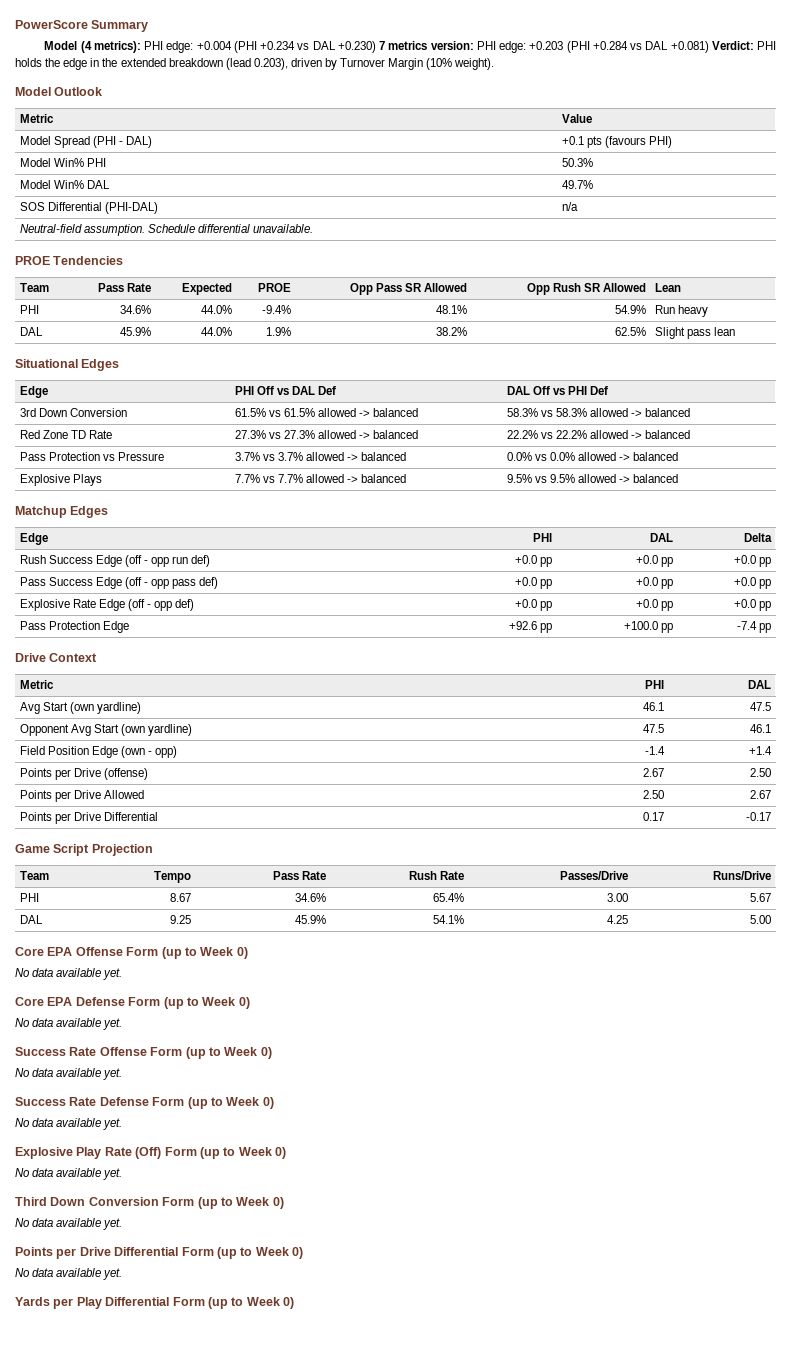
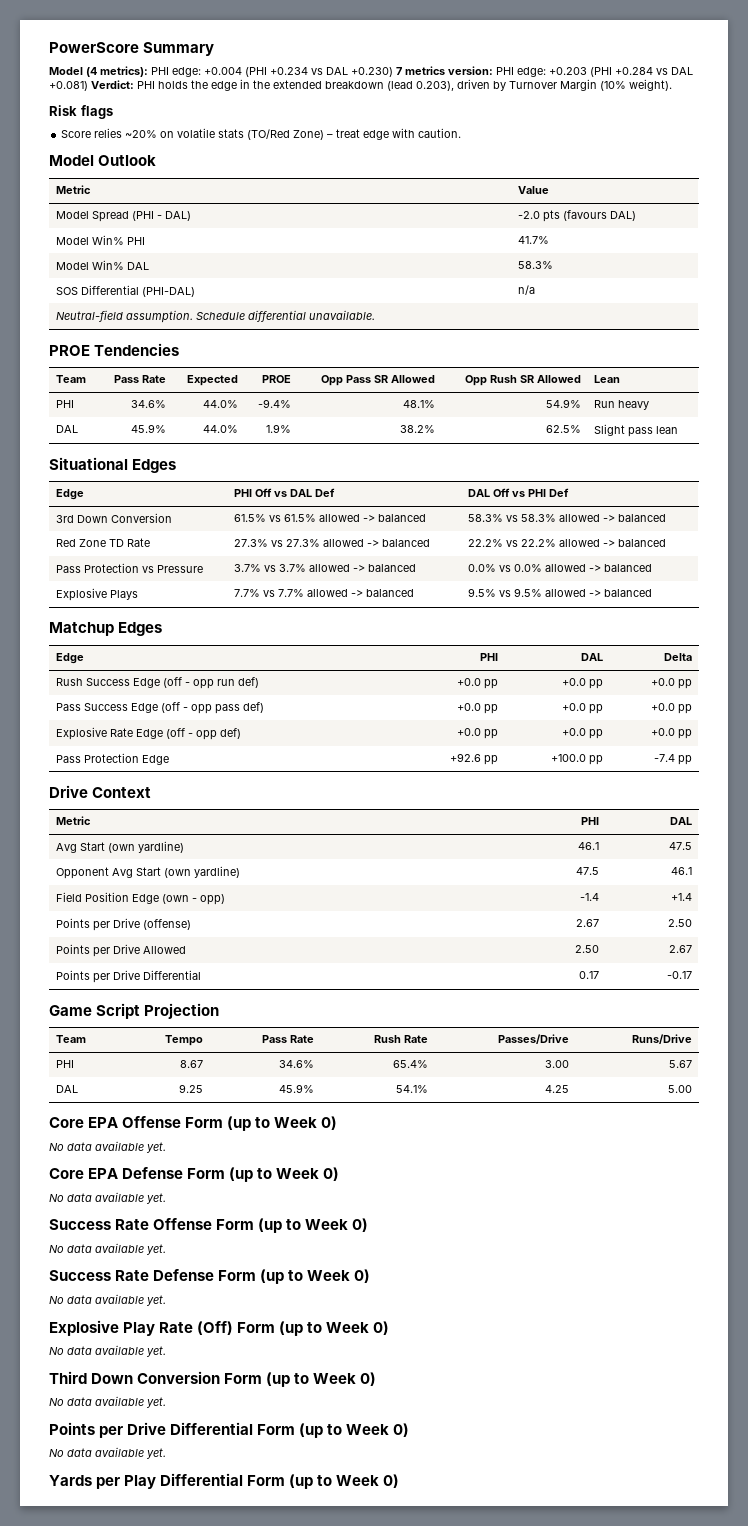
(495, 64) none -> [49,105,113,119] [61,128,462,140] // Risk flags // Score relies ~20% on volatile stats (TO/Red Zone) – treat edge with caution.
[561,136,584,145] +0.1 -> [517,211,540,219] -2.0
[648,136,672,148] PHI) -> [609,211,636,221] DAL)
[561,158,593,167] 50.3% -> [517,236,549,244] 41.7%
[561,180,593,189] 49.7% -> [517,261,553,269] 58.3%

